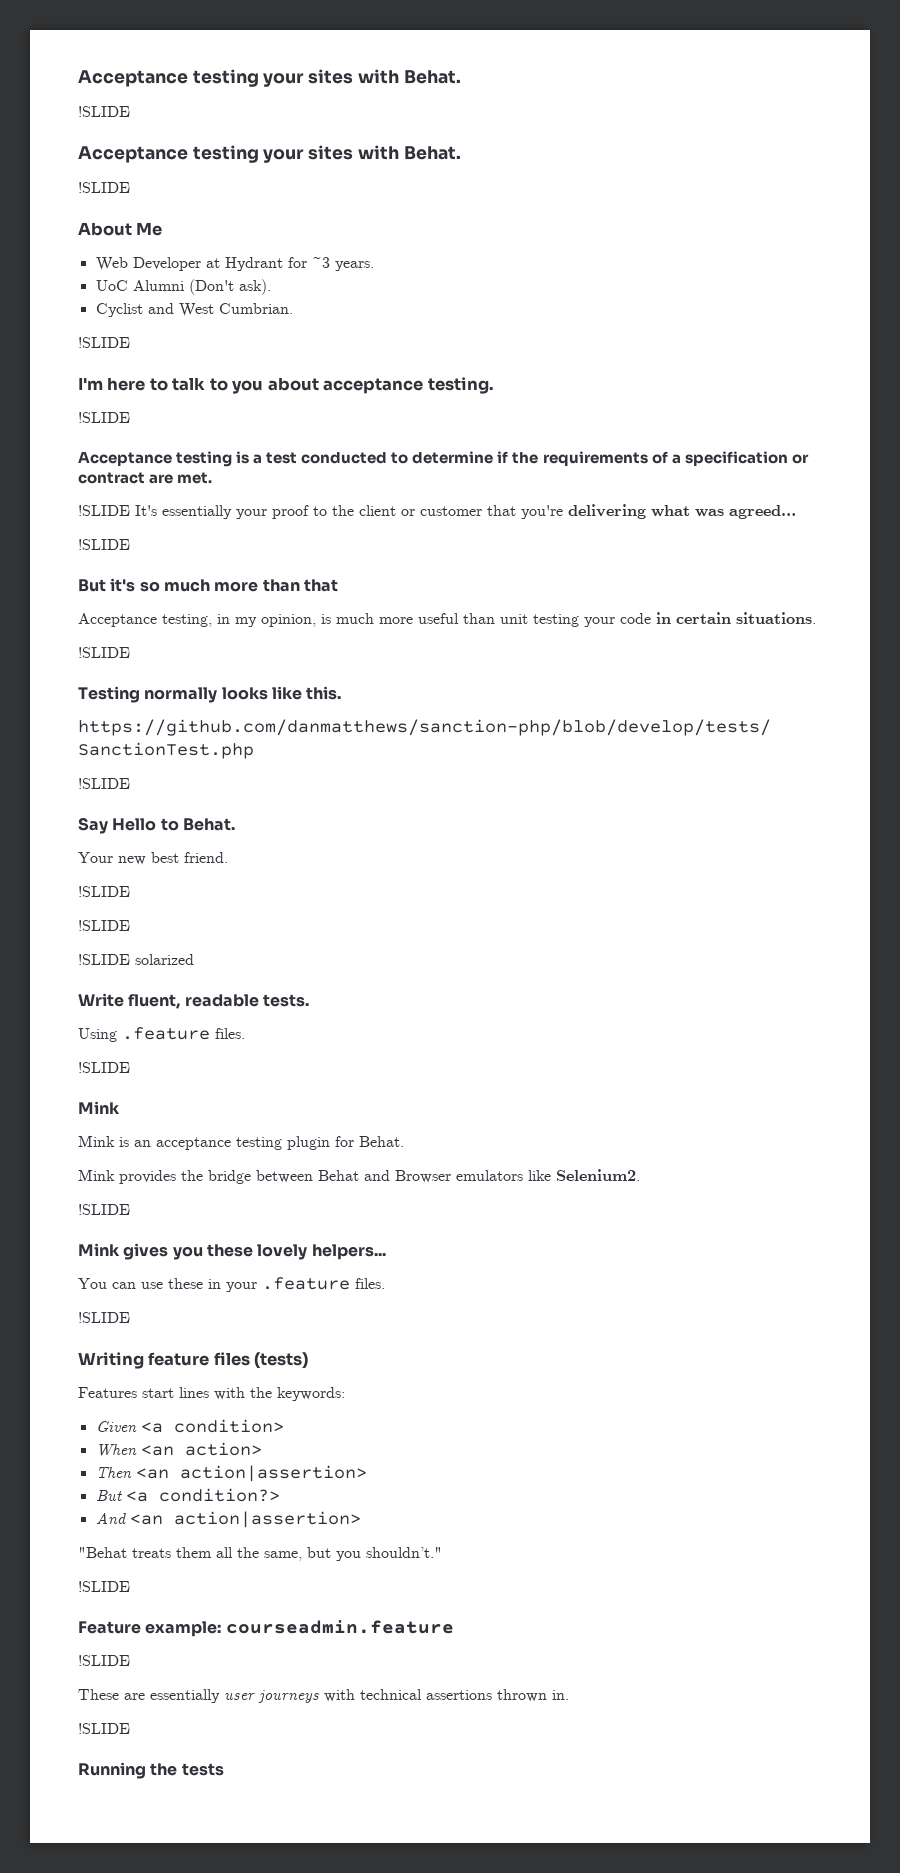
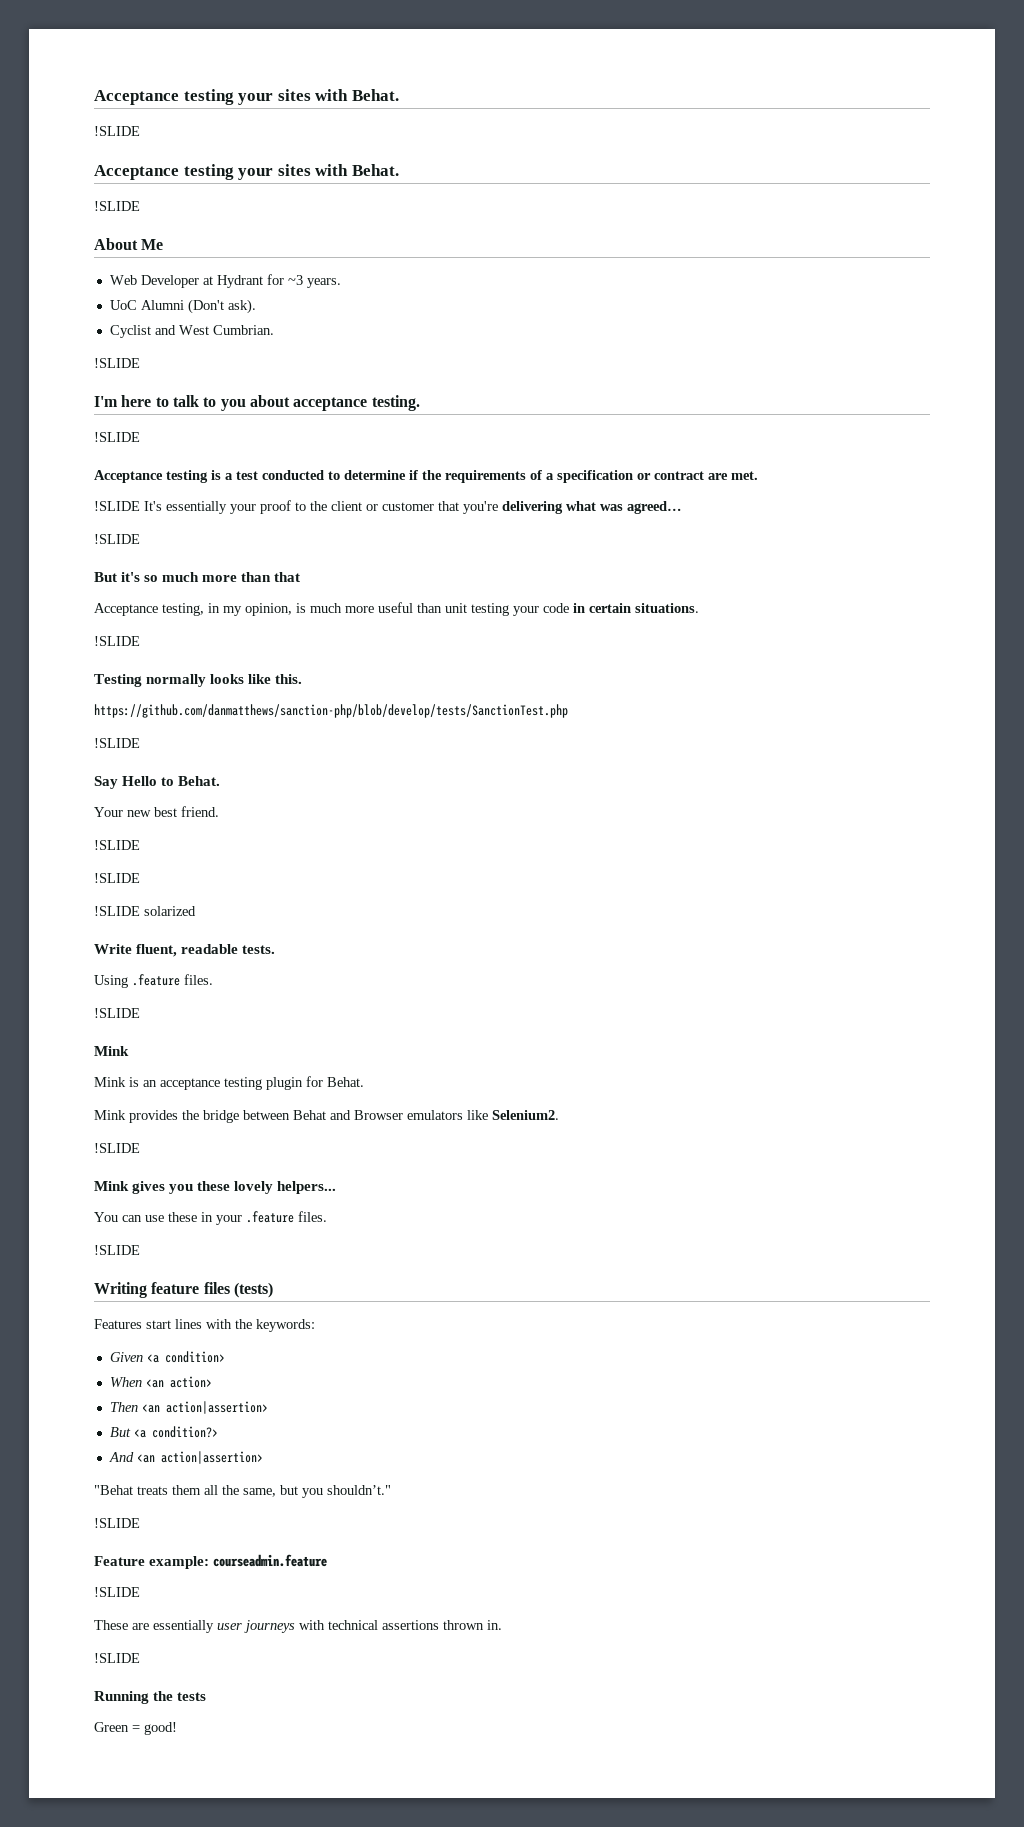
(224, 1769) none -> [94,1722,177,1735] // Green = good!

